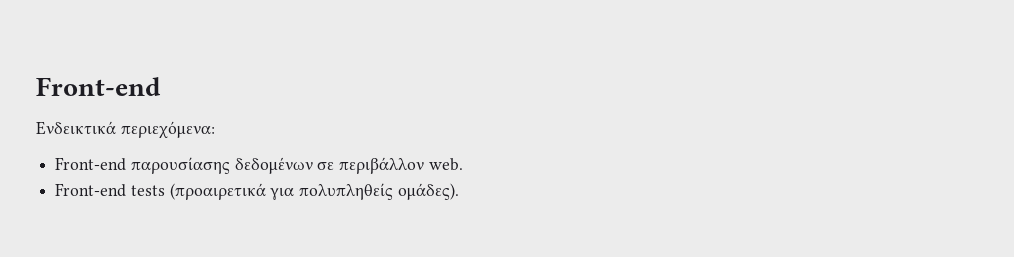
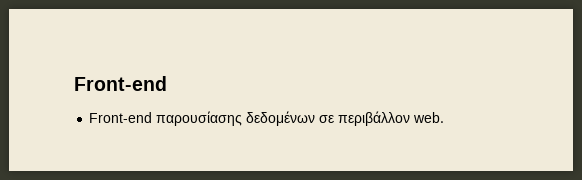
[36,77,161,96] [36,121,215,139] Front-end // Ενδεικτικά περιεχόμενα: -> [74,76,167,91] Front-end
[55,183,459,200] // Front-end tests (προαιρετικά για πολυπληθείς ομάδες). -> (445, 117) none

